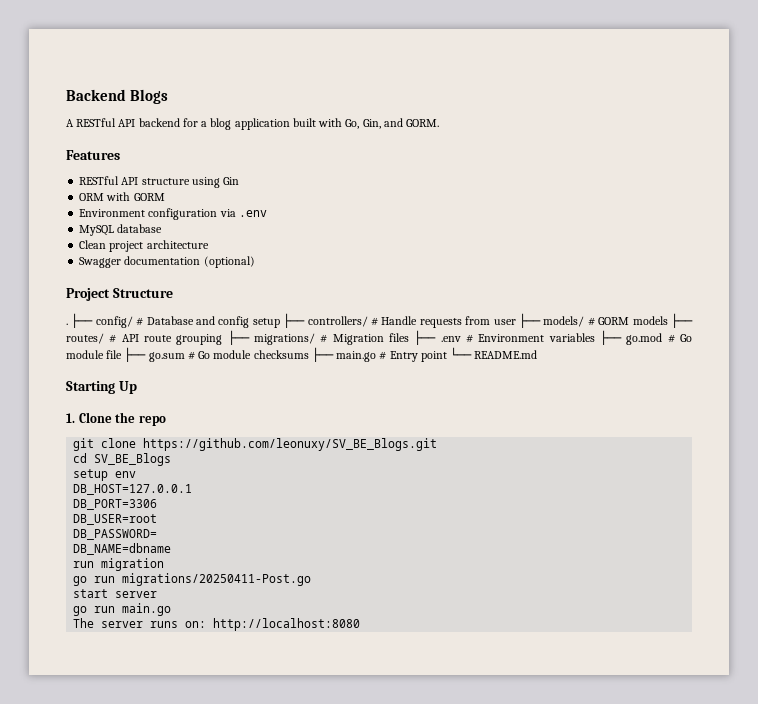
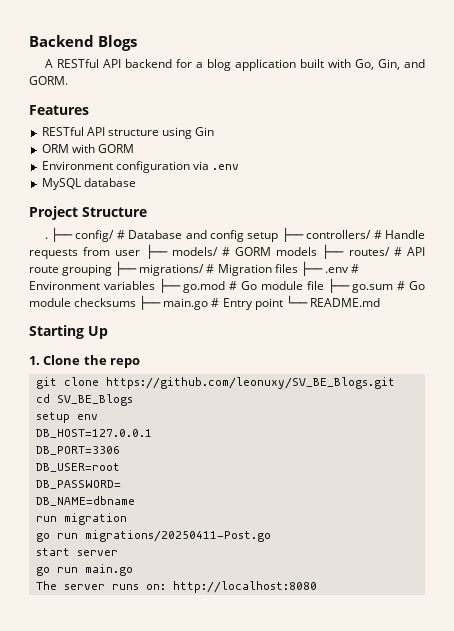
[79,240,209,252] [79,256,255,268] // Clean project architecture // Swagger documentation (optional) -> (136, 182) none

